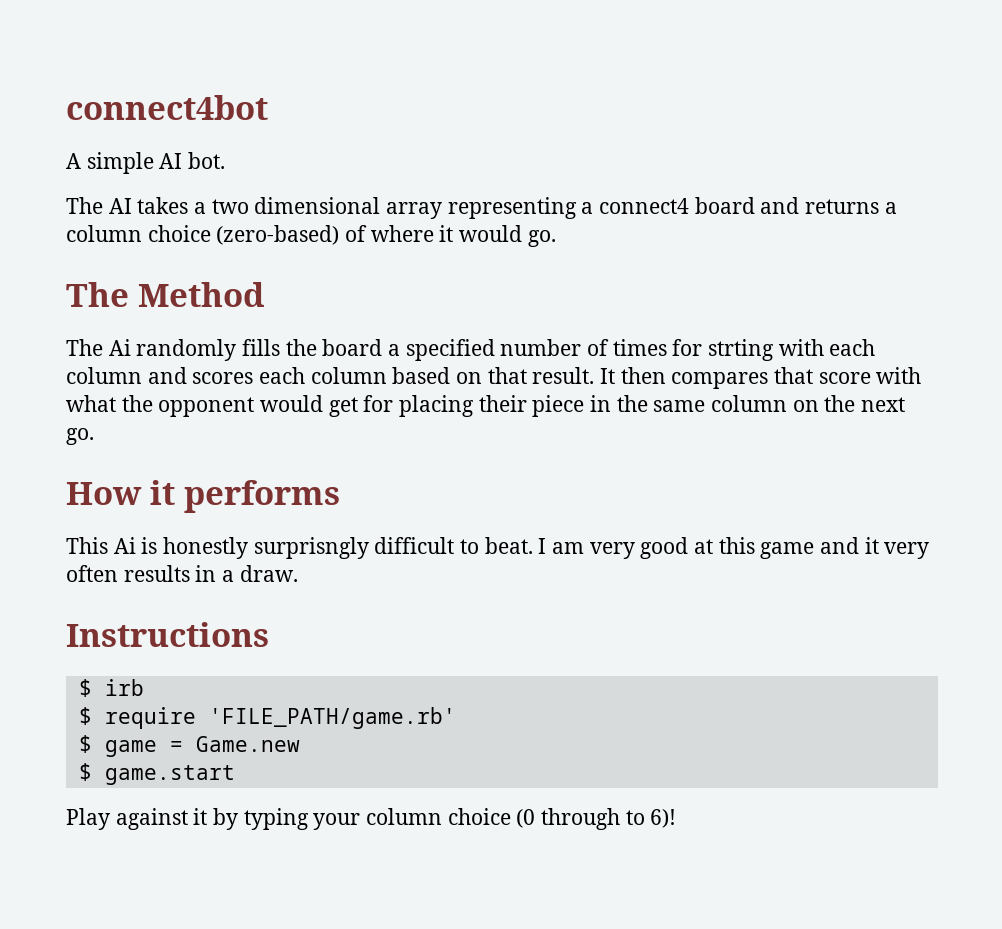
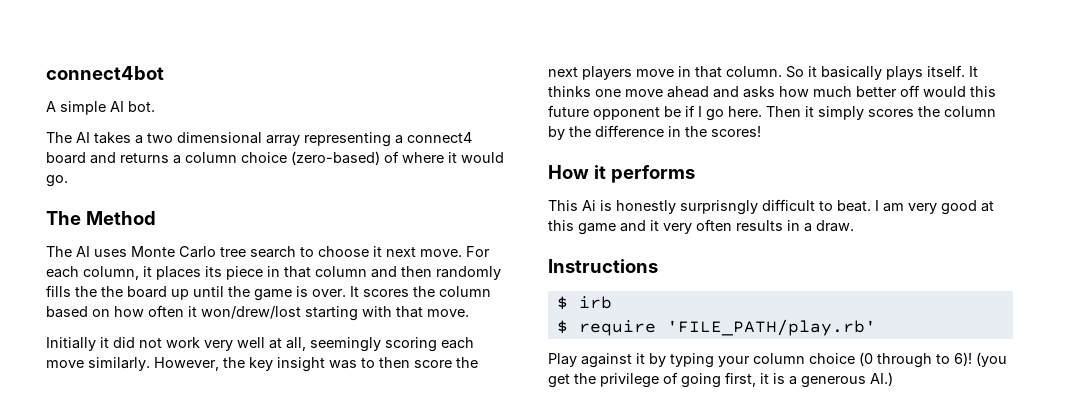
[108,339,876,361] [66,367,922,389] [66,395,906,417] [66,428,94,445] Ai randomly fills the board a specified number of times for strting with each column and scores each column based on that result. It then compares that score with what the opponent would get for placing their piece in the same column on the next go. -> [76,246,490,258] [46,266,501,280] [46,285,491,301] [46,305,469,321] [46,337,474,352] [46,357,478,372] [548,65,978,80] [548,85,996,98] [548,105,996,121] [548,125,761,140] AI uses Monte Carlo tree search to choose it next move. For each column, it places its piece in that column and then randomly fills the the board up until the game is over. It scores the column based on how often it won/drew/lost starting with that move. // Initially it did not work very well at all, seemingly scoring each move similarly. However, the key insight was to then score the next players move in that column. So it basically plays itself. It thinks one move ahead and asks how much better off would this future opponent be if I go here. Then it simply scores the column by the difference in the scores!
[208,707,456,729] [78,735,300,757] [78,763,235,785] 'FILE_PATH/game.rb' // $ game = Game.new // $ game.start -> [666,319,876,336] 'FILE_PATH/play.rb'
(677, 818) none -> [976,352,1007,367] [548,372,893,388] (you get the privilege of going first, it is a generous AI.)

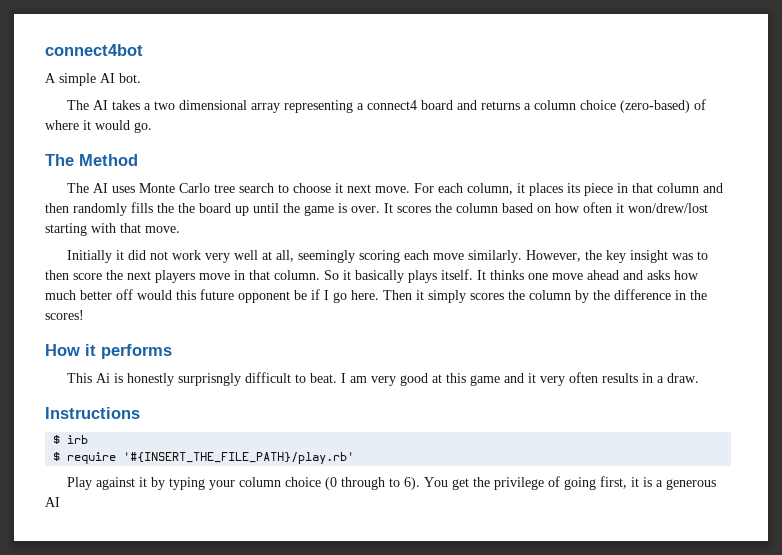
[666,319,876,336] 'FILE_PATH/play.rb' -> [123,452,355,464] '#{INSERT_THE_FILE_PATH}/play.rb'
[954,352,1007,367] 6)! (you -> [404,477,449,490] 6). You
[870,372,893,386] AI.) -> [45,497,60,507] AI

